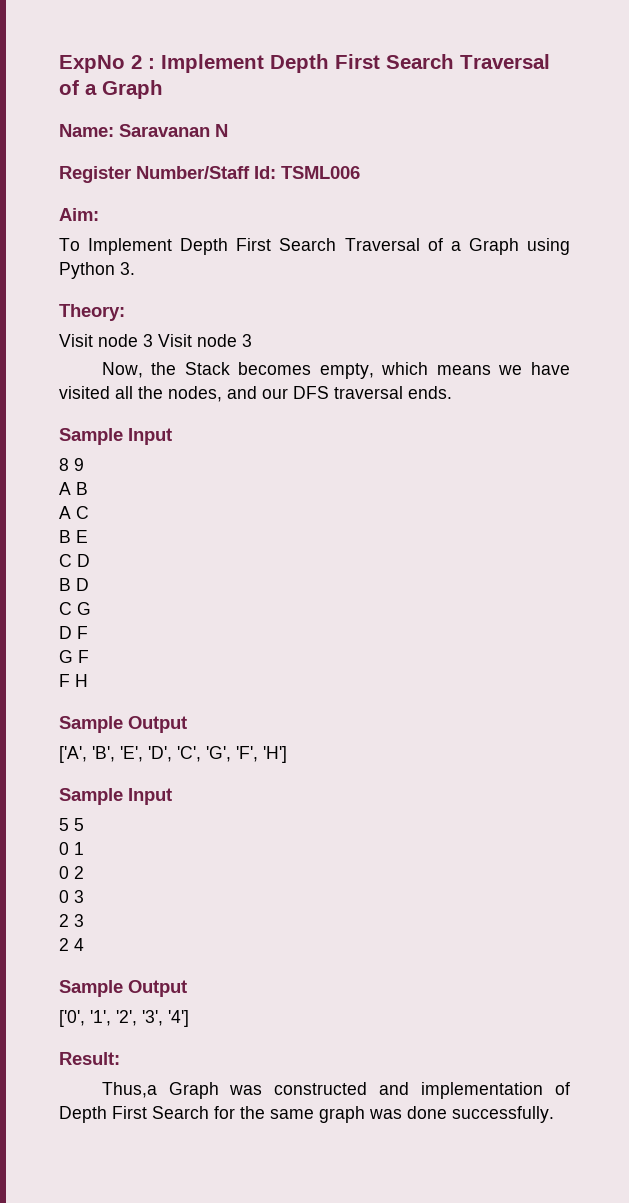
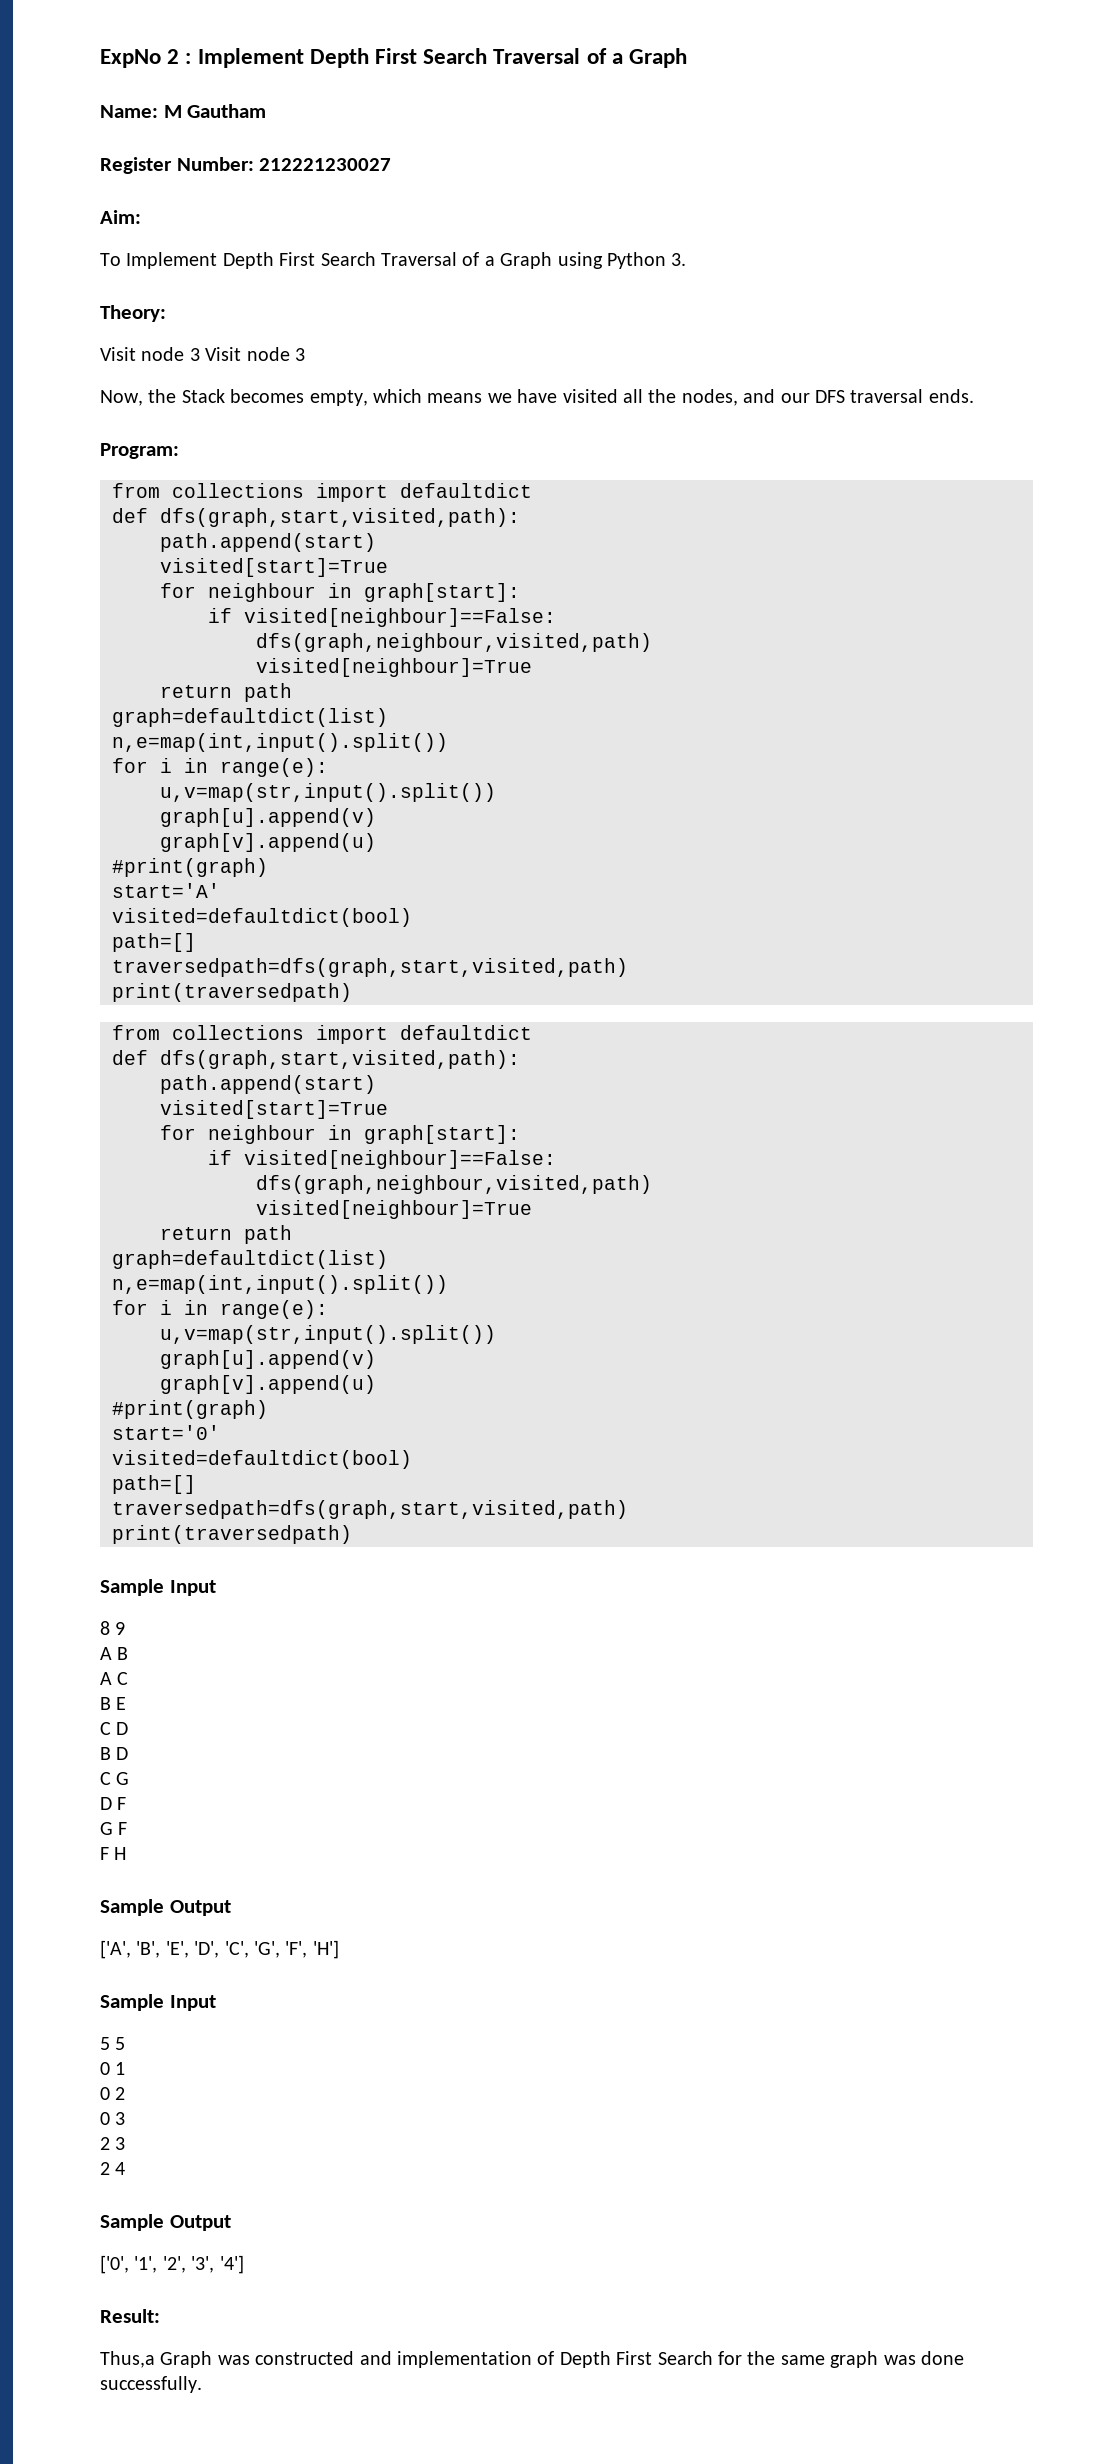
[119,124,228,137] Saravanan N -> [163,104,267,118] M Gautham
[136,166,360,179] Number/Staff Id: TSML006 -> [176,157,392,171] Number: 212221230027
(452, 392) none -> [100,443,179,459] [112,483,532,502] [112,508,520,527] [160,533,376,552] [160,558,388,577] [160,583,520,602] [208,608,556,627] [256,633,652,652] [256,658,532,677] [160,683,292,702] [112,708,388,727] [112,733,448,752] [112,758,328,777] [160,783,496,802] [160,808,376,827] [160,833,376,852] [112,858,268,877] [112,883,220,898] [112,908,412,927] [112,933,196,952] [112,958,628,977] [112,983,352,1002] [112,1025,532,1044] [112,1050,520,1069] [160,1075,376,1094] [160,1100,388,1119] [160,1125,520,1144] [208,1150,556,1169] [256,1175,652,1194] [256,1200,532,1219] [160,1225,292,1244] [112,1250,388,1269] [112,1275,448,1294] [112,1300,328,1319] [160,1325,496,1344] [160,1350,376,1369] [160,1375,376,1394] [112,1400,268,1419] [112,1425,220,1440] [112,1450,412,1469] [112,1475,196,1494] [112,1500,628,1519] [112,1525,352,1544] // Program: // from collections import defaultdict // def dfs(graph,start,visited,path): // path.append(start) // visited[start]=True // for neighbour in graph[start]: // if visited[neighbour]==False: // dfs(graph,neighbour,visited,path) // visited[neighbour]=True // return path // graph=defaultdict(list) // n,e=map(int,input().split()) // for i in range(e): // u,v=map(str,input().split()) // graph[u].append(v) // graph[v].append(u) // #print(graph) // start='A' // visited=defaultdict(bool) // path=[] // traversedpath=dfs(graph,start,visited,path) // print(traversedpath) // from collections import defaultdict // def dfs(graph,start,visited,path): // path.append(start) // visited[start]=True // for neighbour in graph[start]: // if visited[neighbour]==False: // dfs(graph,neighbour,visited,path) // visited[neighbour]=True // return path // graph=defaultdict(list) // n,e=map(int,input().split()) // for i in range(e): // u,v=map(str,input().split()) // graph[u].append(v) // graph[v].append(u) // #print(graph) // start='0' // visited=defaultdict(bool) // path=[] // traversedpath=dfs(graph,start,visited,path) // print(traversedpath)

